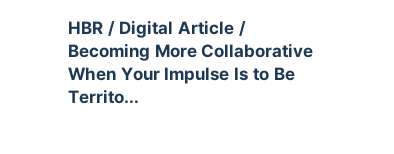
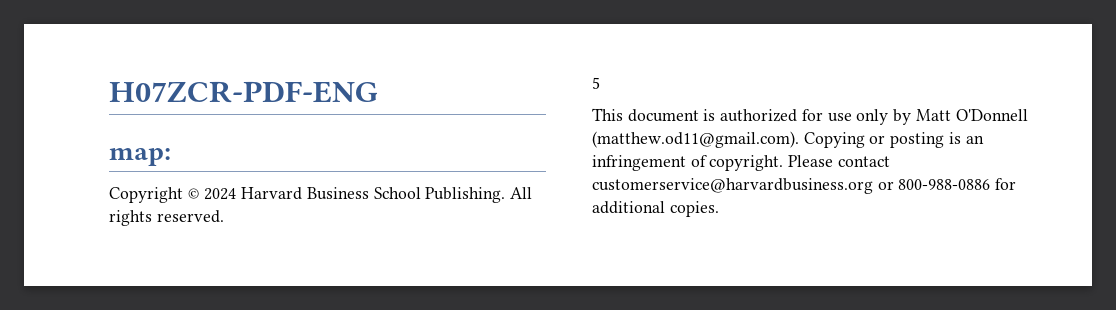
[68,20,246,38] [68,43,314,61] [68,67,295,84] [68,89,139,104] HBR / Digital Article / Becoming More Collaborative When Your Impulse Is to Be Territo… -> [109,81,378,103] [109,148,171,166] [109,187,533,203] [109,210,224,226] [592,77,600,89] [592,108,1028,125] [592,131,984,148] [592,155,890,171] [592,178,1017,194] [592,201,719,217] H07ZCR-PDF-ENG // map: // Copyright © 2024 Harvard Business School Publishing. All rights reserved. // 5 // This document is authorized for use only by Matt O'Donnell (matthew.od11@gmail.com). Copying or posting is an infringement of copyright. Please contact customerservice@harvardbusiness.org or 800-988-0886 for additional copies.

